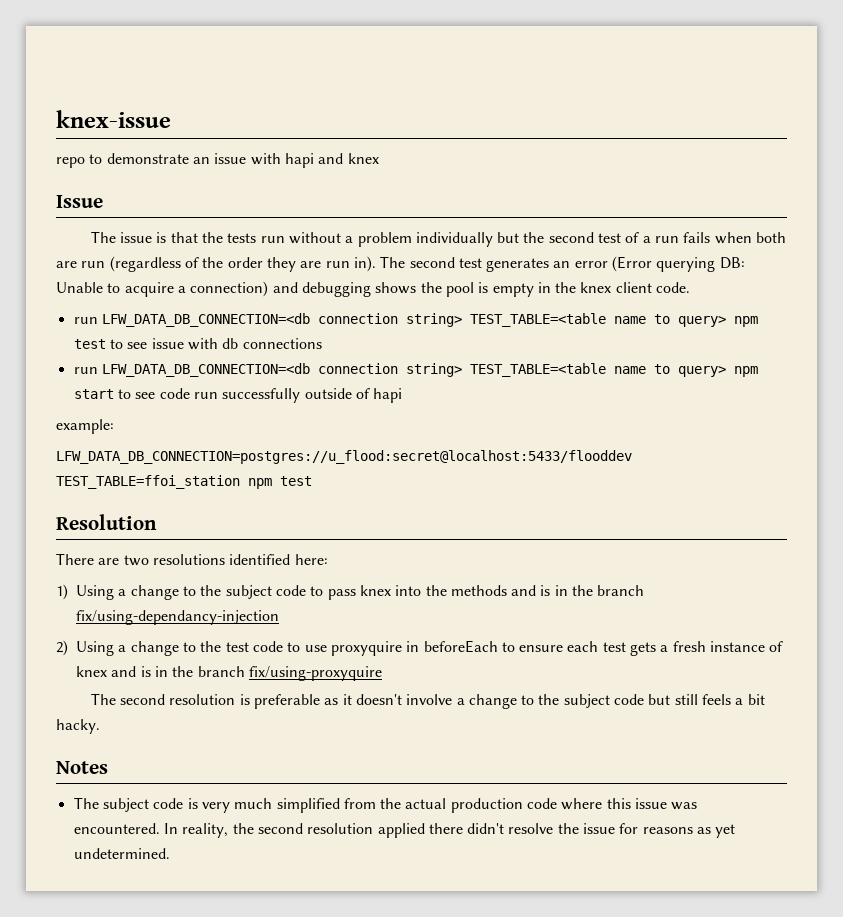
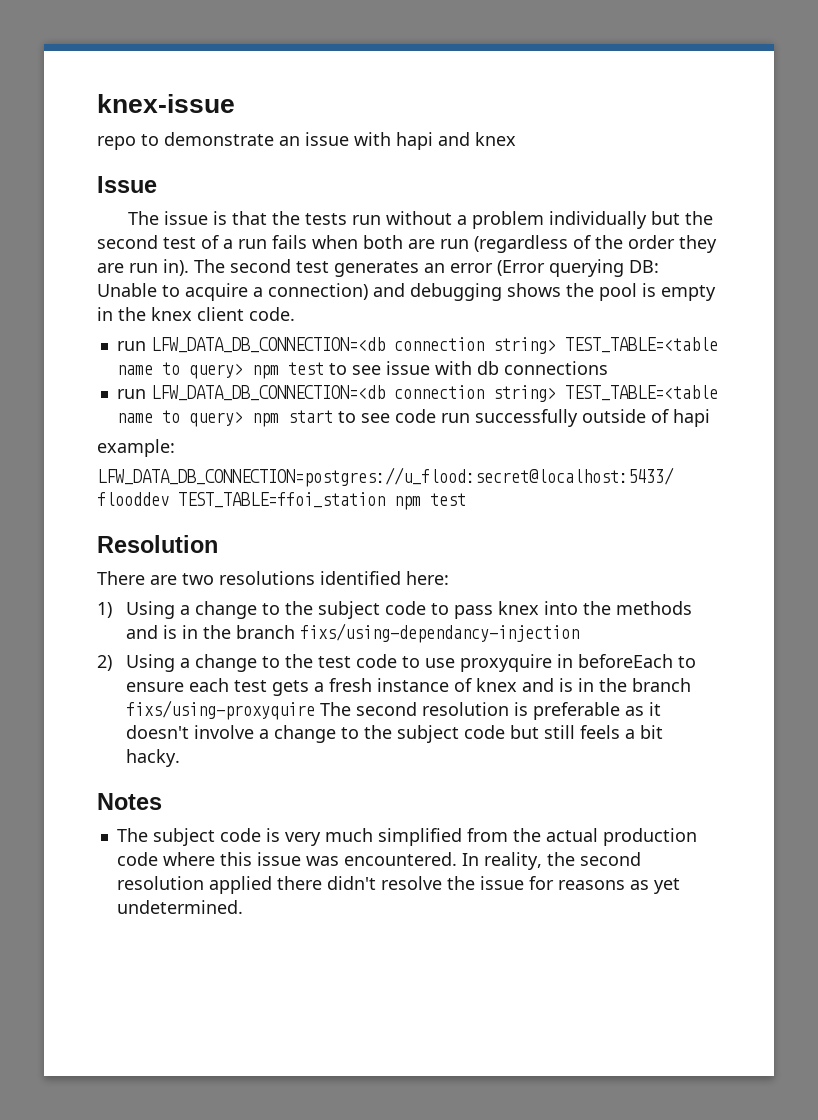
[76,610,279,625] fix/using-dependancy-injection -> [299,623,579,643] fixs/using-dependancy-injection
[248,666,382,681] fix/using-proxyquire // -> [125,700,315,720] fixs/using-proxyquire

